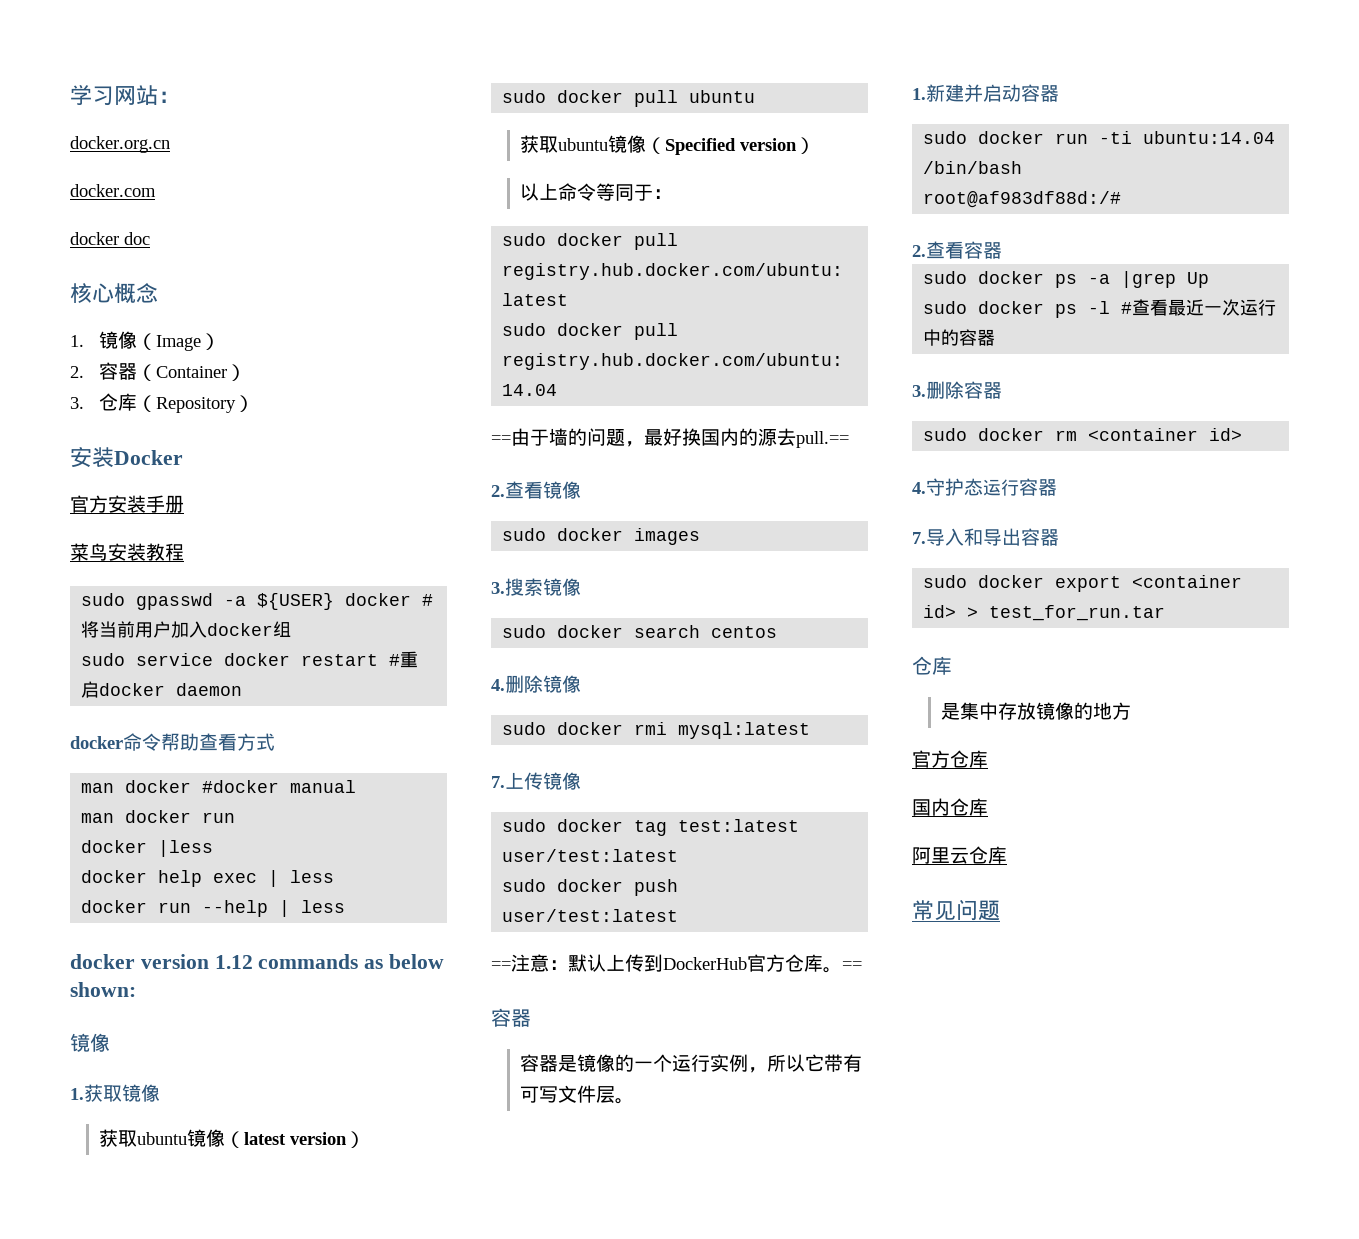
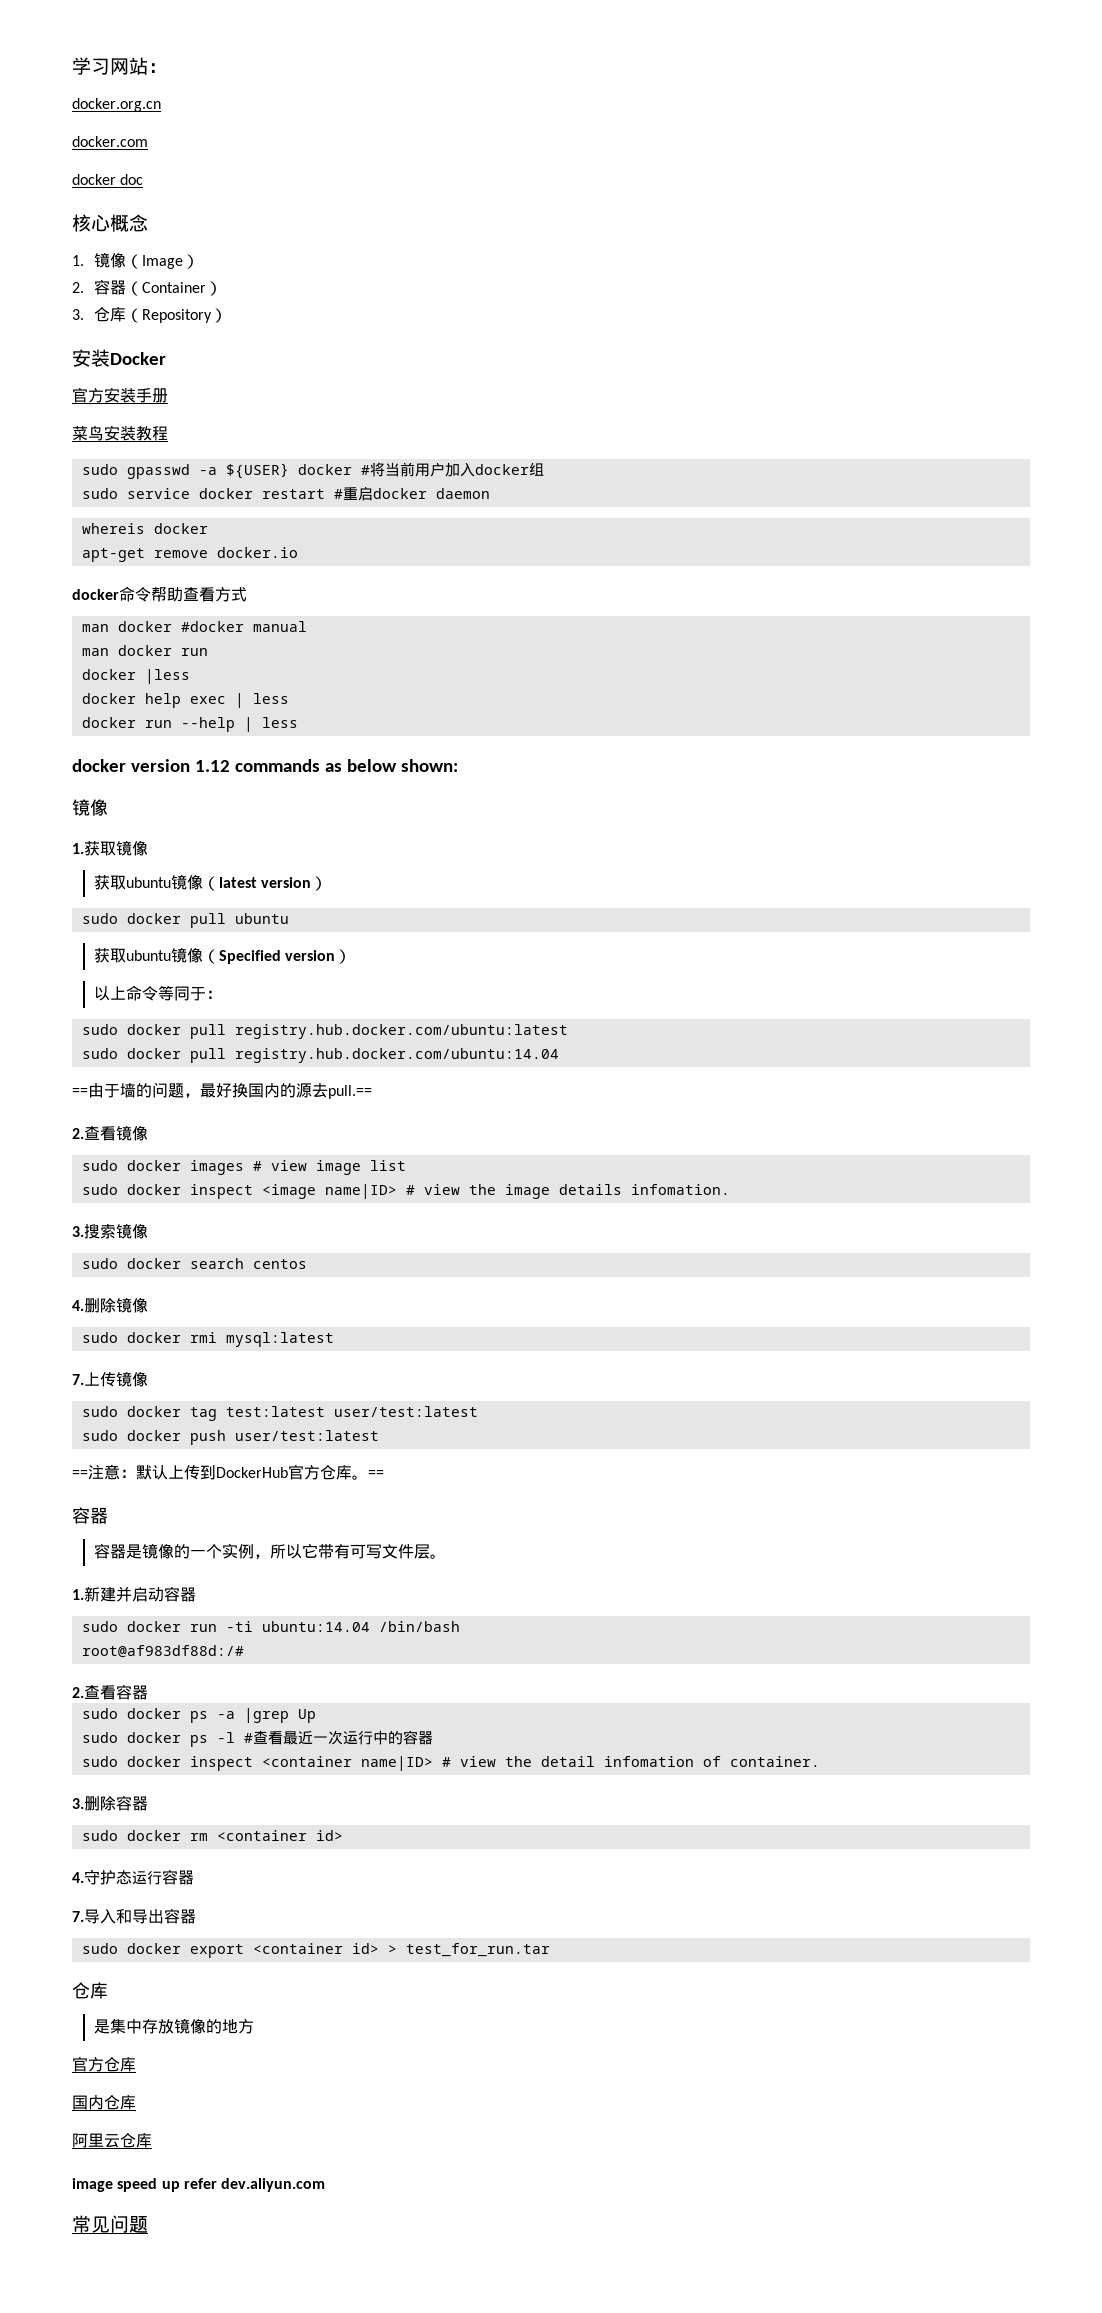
(243, 689) none -> [81,523,208,534] [81,547,298,562] // whereis docker // apt-get remove docker.io
(701, 536) none -> [252,1160,406,1175] [81,1184,730,1199] # view image list // sudo docker inspect <image name|ID> # view the image details infomation.
[672,1054,711,1072] 运行 -> (222, 1551) none
(996, 337) none -> [81,1756,820,1771] // sudo docker inspect <container name|ID> # view the detail infomation of container.
(1007, 855) none -> [72,2178,326,2192] // image speed up refer dev.aliyun.com

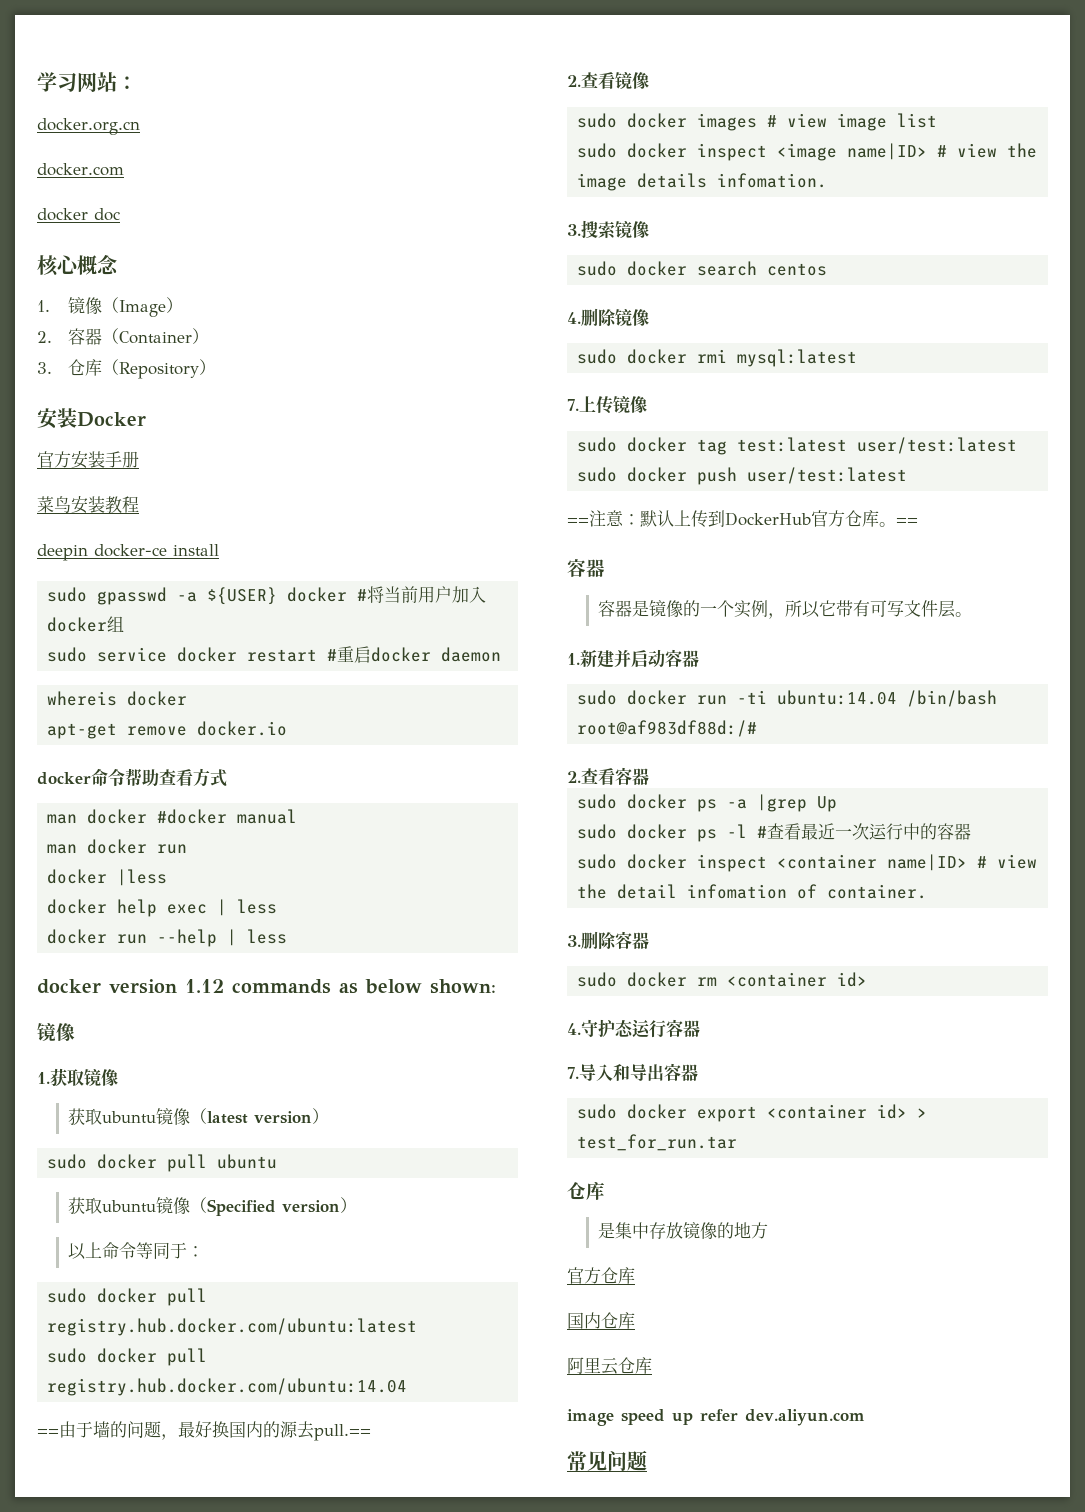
(168, 433) none -> [37,544,219,561] // deepin docker-ce install

